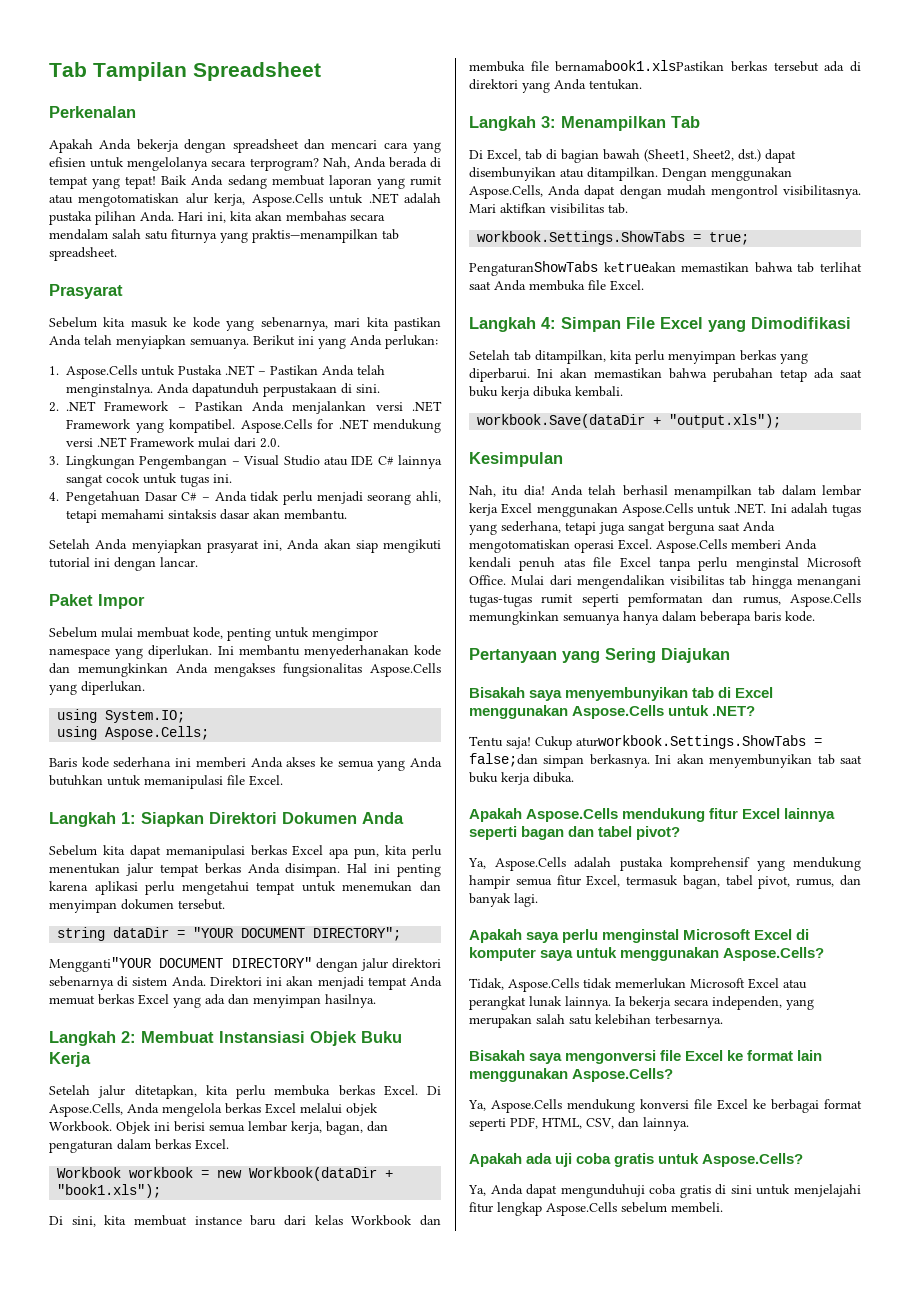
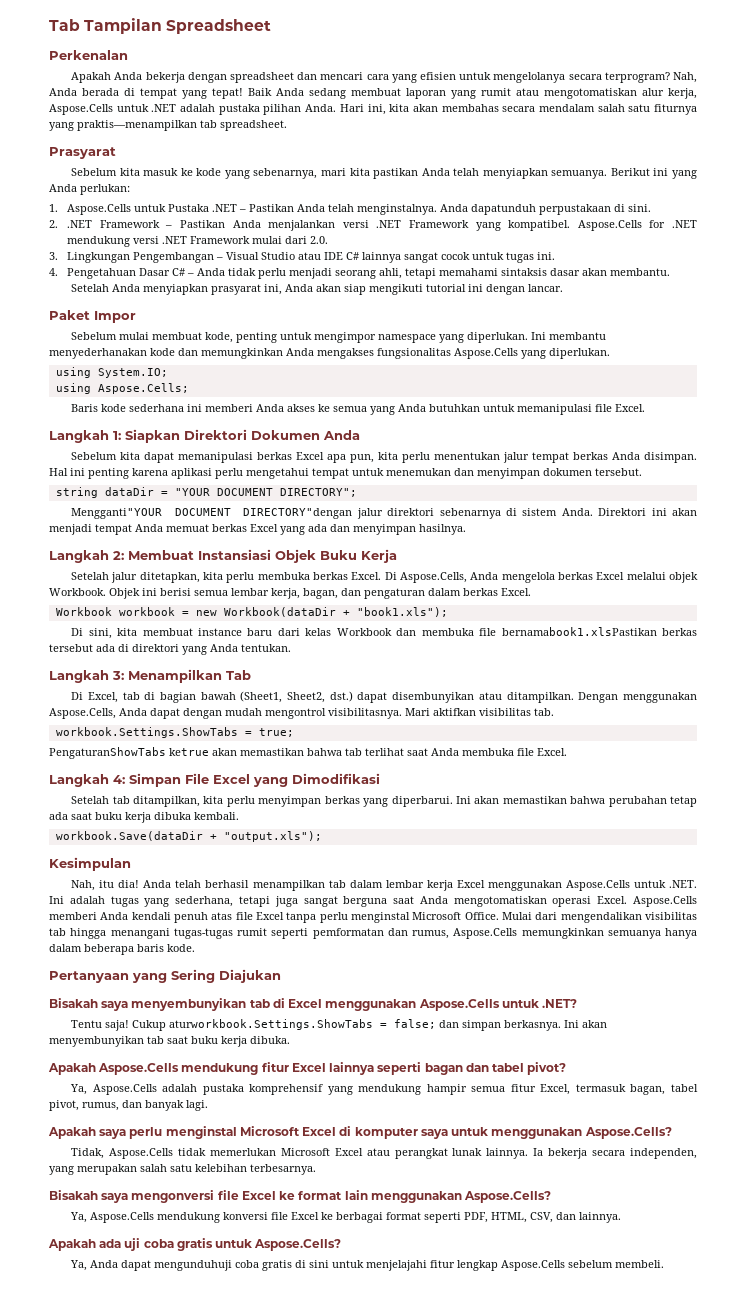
[231,957,358,972] DIRECTORY" dengan -> [243,508,353,519] DIRECTORY"dengan
[603,262,676,272] ketrueakan -> [169,748,237,756] ketrue akan
[469,753,538,767] false;dan -> [394,1019,460,1029] false; dan

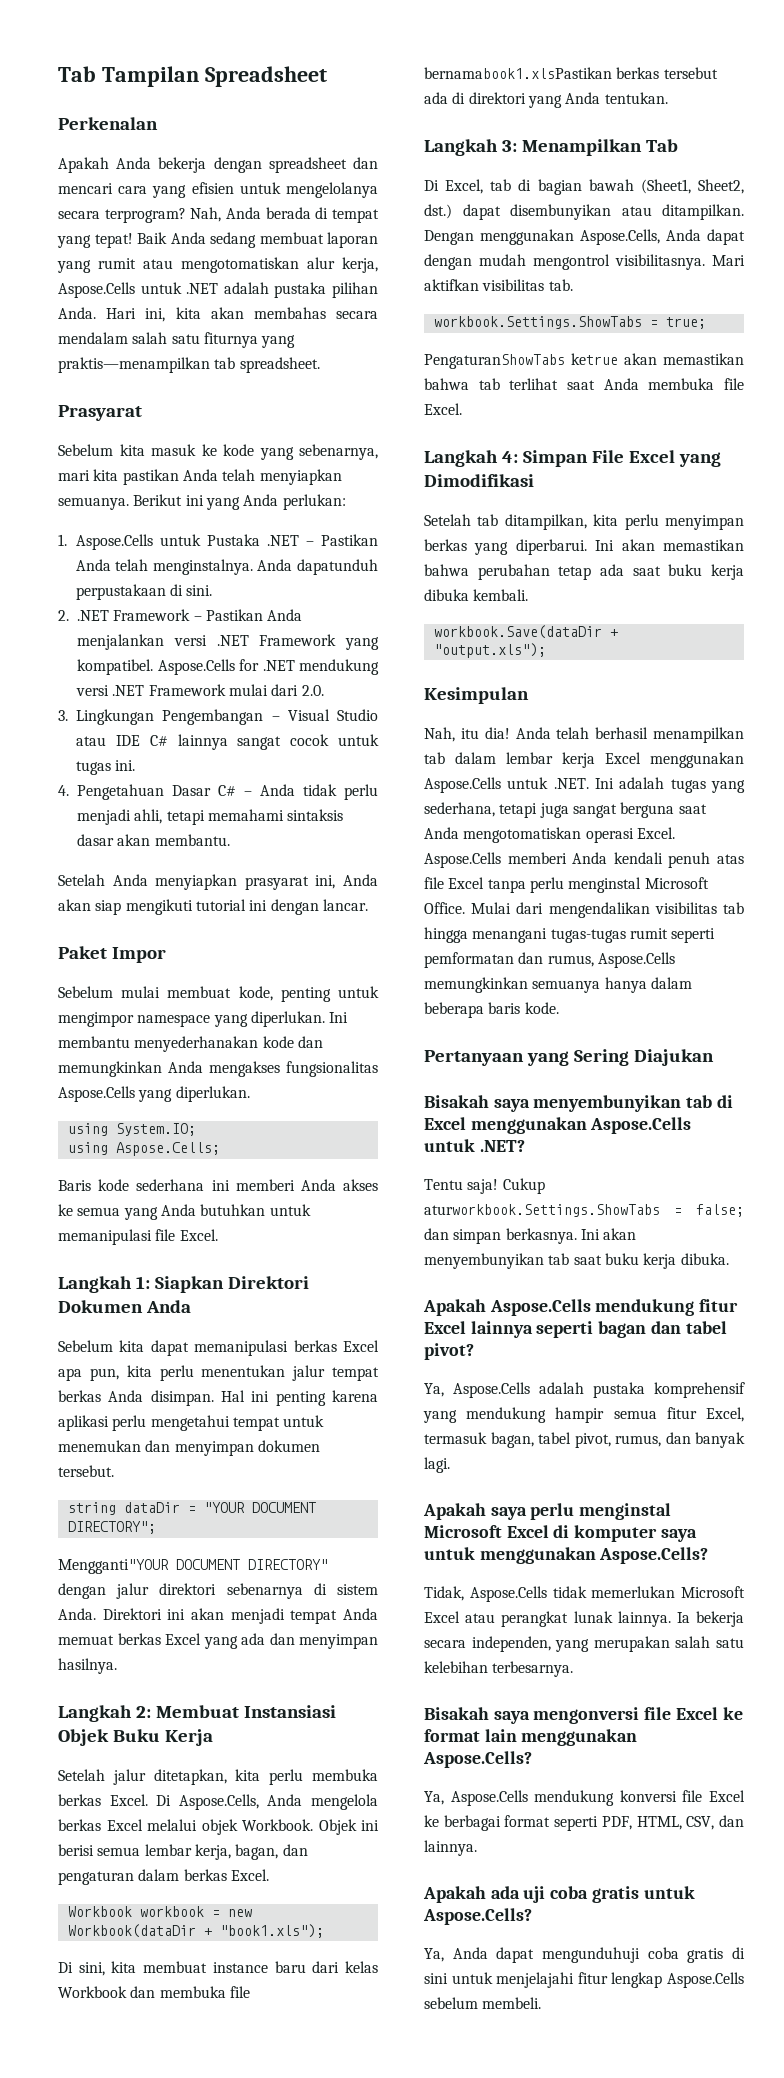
[335,270,377,279] seorang -> (131, 817) none
[243,508,353,519] DIRECTORY"dengan -> [248,1559,328,1570] [58,1583,106,1599] DIRECTORY" dengan

